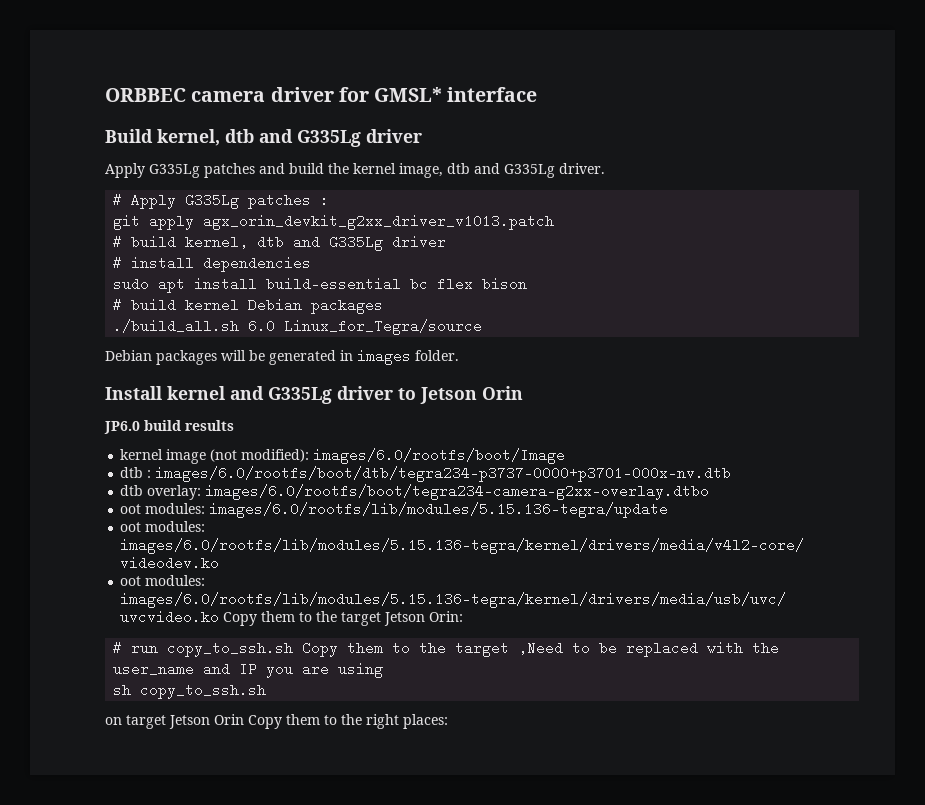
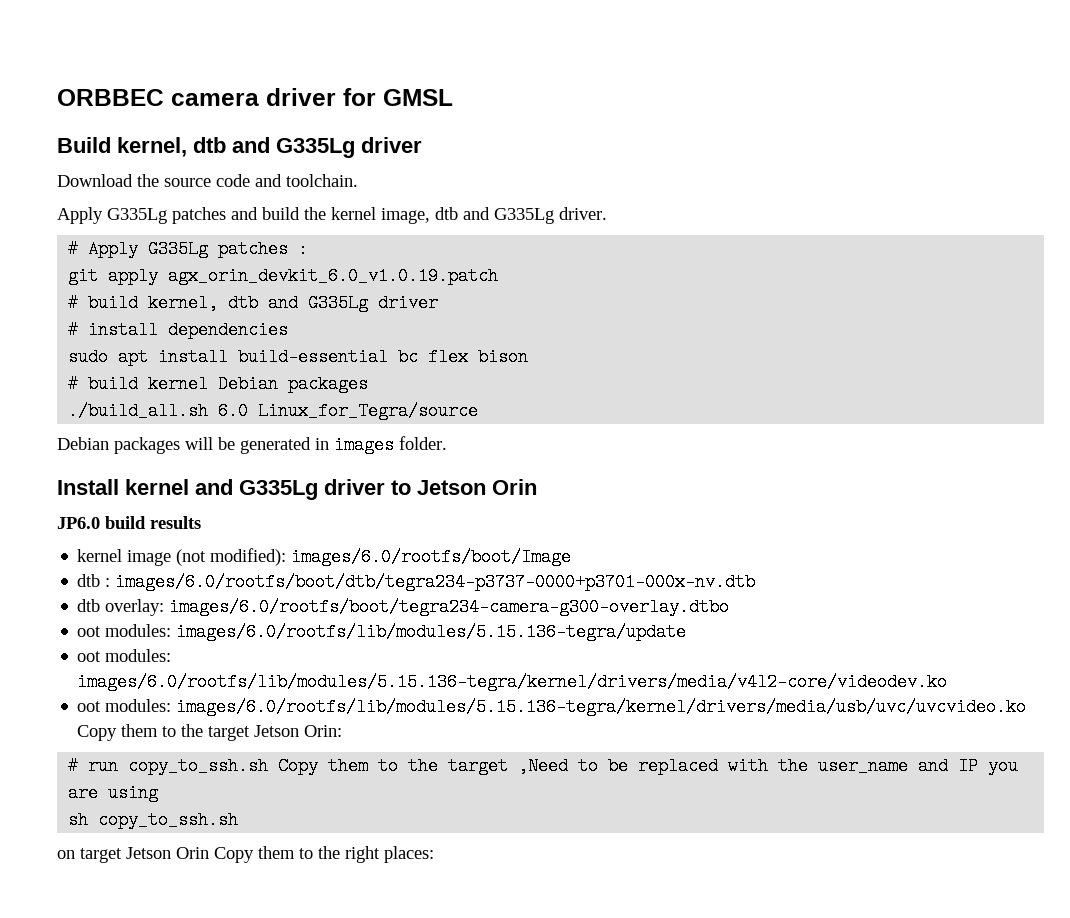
[374,87,538,102] GMSL* interface -> [383,89,453,106] GMSL
(422, 136) none -> [57,174,358,187] // Download the source code and toolchain.
[203,214,555,230] agx_orin_devkit_g2xx_driver_v1013.patch -> [168,267,499,285] agx_orin_devkit_6.0_v1.0.19.patch
[205,484,710,500] images/6.0/rootfs/boot/tegra234-camera-g2xx-overlay.dtbo -> [169,598,730,616] images/6.0/rootfs/boot/tegra234-camera-g300-overlay.dtbo

